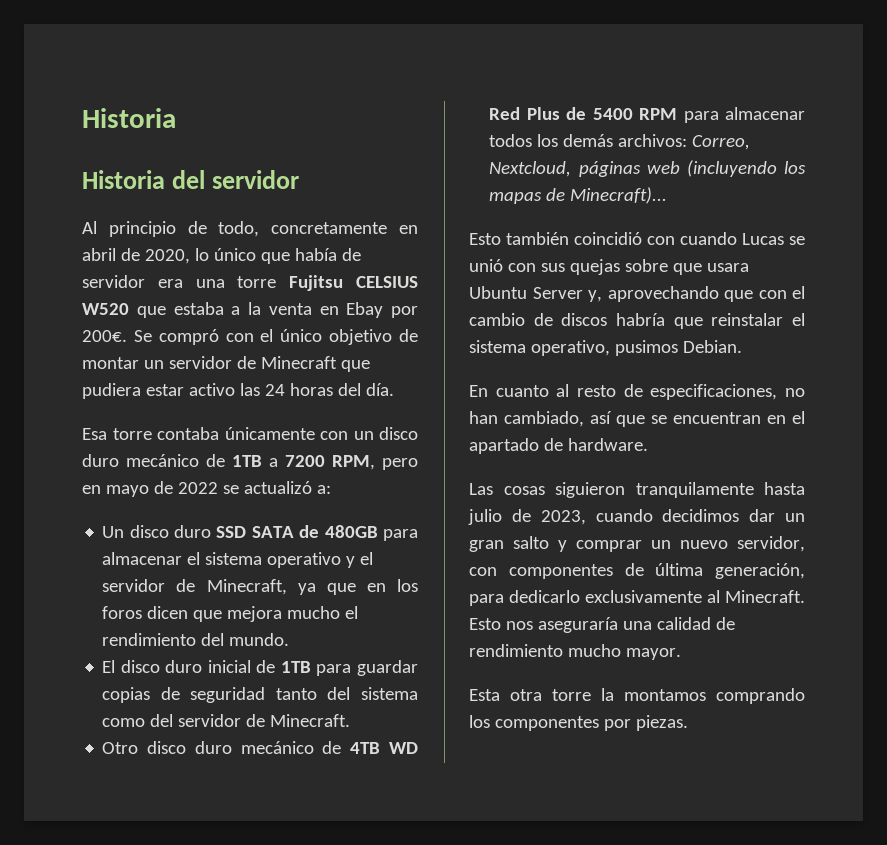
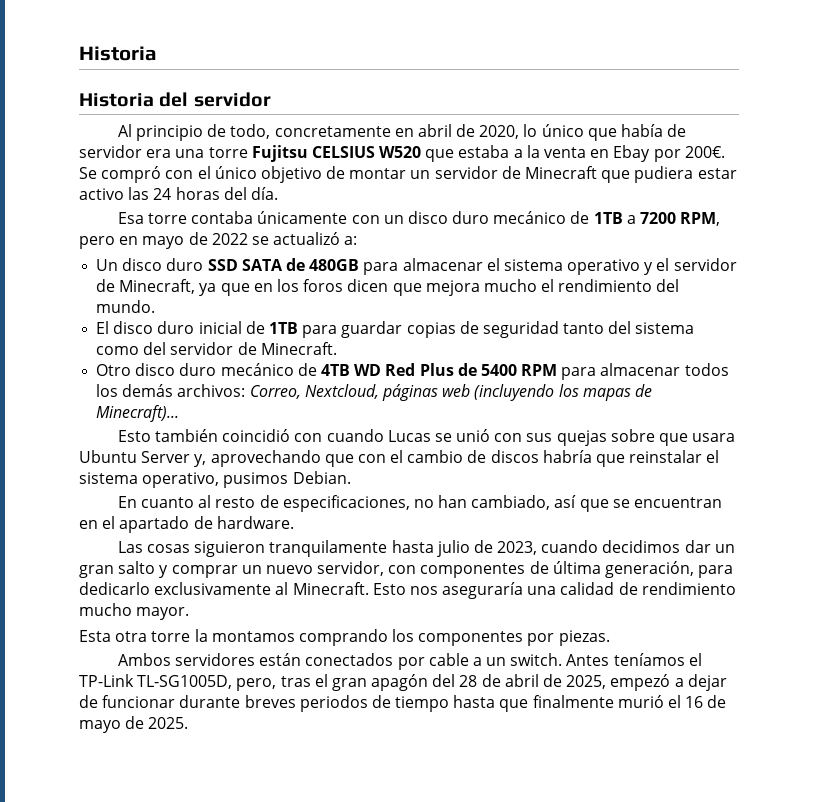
(688, 723) none -> [117,653,702,670] [79,674,727,691] [79,695,727,712] [79,716,189,733] // Ambos servidores están conectados por cable a un switch. Antes teníamos el TP-Link TL-SG1005D, pero, tras el gran apagón del 28 de abril de 2025, empezó a dejar de funcionar durante breves periodos de tiempo hasta que finalmente murió el 16 de mayo de 2025.

